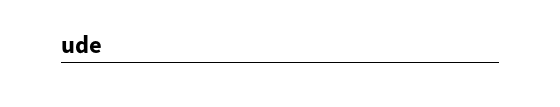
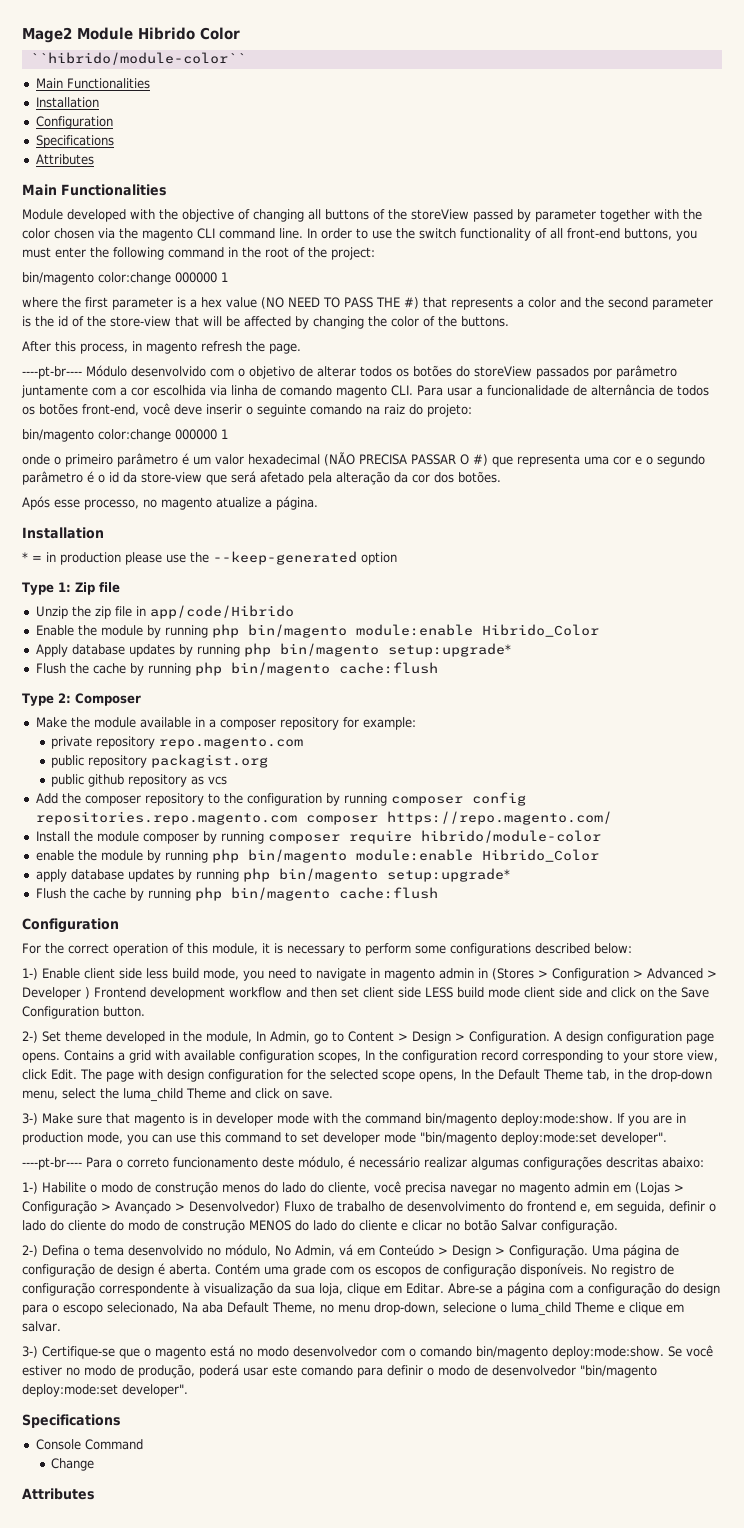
[61,35,102,54] ude -> [22,27,240,43] [29,52,246,65] [35,78,150,89] [35,97,99,108] [35,116,113,129] [35,135,114,148] [35,154,94,165] [22,184,167,196] [22,209,702,222] [22,228,697,241] [22,247,375,260] [22,272,228,285] [22,297,713,310] [22,316,509,329] [22,341,301,354] [22,365,677,379] [21,384,709,398] [22,403,472,417] [22,429,228,442] [22,452,705,467] [22,471,501,485] [22,496,318,510] [22,527,104,539] [22,551,397,565] [22,582,120,595] [35,605,294,619] [35,624,599,638] [35,643,511,657] [35,662,438,676] [22,693,141,706] [35,717,416,730] [51,736,304,749] [51,754,269,768] [51,774,228,787] [35,792,526,806] [35,811,612,825] [35,830,601,844] [35,849,599,863] [35,868,510,882] [35,887,438,901] [22,918,119,933] [22,943,632,956] [22,968,717,981] [22,987,709,1000] [22,1006,145,1019] [22,1031,714,1044] [22,1050,718,1063] [22,1069,712,1082] [22,1088,333,1102] [22,1113,686,1126] [22,1132,667,1145] [22,1156,704,1170] [22,1181,684,1195] [22,1200,716,1214] [22,1219,618,1233] [22,1244,679,1258] [22,1263,674,1277] [22,1282,720,1296] [22,1302,684,1316] [22,1321,61,1332] [22,1345,713,1359] [22,1364,657,1378] [22,1384,188,1397] [22,1414,121,1428] [35,1439,143,1450] [51,1458,95,1471] [22,1488,95,1500] Mage2 Module Hibrido Color // ``hibrido/module-color`` // Main Functionalities // Installation // Configuration // Specifications // Attributes // Main Functionalities // Module developed with the objective of changing all buttons of the storeView passed by parameter together with the color chosen via the magento CLI command line. In order to use the switch functionality of all front-end buttons, you must enter the following command in the root of the project: // bin/magento color:change 000000 1 // where the first parameter is a hex value (NO NEED TO PASS THE #) that represents a color and the second parameter is the id of the store-view that will be affected by changing the color of the buttons. // After this process, in magento refresh the page. // ----pt-br---- Módulo desenvolvido com o objetivo de alterar todos os botões do storeView passados por parâmetro juntamente com a cor escolhida via linha de comando magento CLI. Para usar a funcionalidade de alternância de todos os botões front-end, você deve inserir o seguinte comando na raiz do projeto: // bin/magento color:change 000000 1 // onde o primeiro parâmetro é um valor hexadecimal (NÃO PRECISA PASSAR O #) que representa uma cor e o segundo parâmetro é o id da store-view que será afetado pela alteração da cor dos botões. // Após esse processo, no magento atualize a página. // Installation // * = in production please use the --keep-generated option // Type 1: Zip file // Unzip the zip file in app/code/Hibrido // Enable the module by running php bin/magento module:enable Hibrido_Color // Apply database updates by running php bin/magento setup:upgrade* // Flush the cache by running php bin/magento cache:flush // Type 2: Composer // Make the module available in a composer repository for example: // private repository repo.magento.com // public repository packagist.org // public github repository as vcs // Add the composer repository to the configuration by running composer config repositories.repo.magento.com composer https://repo.magento.com/ // Install the module composer by running composer require hibrido/module-color // enable the module by running php bin/magento module:enable Hibrido_Color // apply database updates by running php bin/magento setup:upgrade* // Flush the cache by running php bin/magento cache:flush // Configuration // For the correct operation of this module, it is necessary to perform some configurations described below: // 1-) Enable client side less build mode, you need to navigate in magento admin in (Stores > Configuration > Advanced > Developer ) Frontend development workflow and then set client side LESS build mode client side and click on the Save Configuration button. // 2-) Set theme developed in the module, In Admin, go to Content > Design > Configuration. A design configuration page opens. Contains a grid with available configuration scopes, In the configuration record corresponding to your store view, click Edit. The page with design configuration for the selected scope opens, In the Default Theme tab, in the drop-down menu, select the luma_child Theme and click on save. // 3-) Make sure that magento is in developer mode with the command bin/magento deploy:mode:show. If you are in production mode, you can use this command to set developer mode "bin/magento deploy:mode:set developer". // ----pt-br---- Para o correto funcionamento deste módulo, é necessário realizar algumas configurações descritas abaixo: // 1-) Habilite o modo de construção menos do lado do cliente, você precisa navegar no magento admin em (Lojas > Configuração > Avançado > Desenvolvedor) Fluxo de trabalho de desenvolvimento do frontend e, em seguida, definir o lado do cliente do modo de construção MENOS do lado do cliente e clicar no botão Salvar configuração. // 2-) Defina o tema desenvolvido no módulo, No Admin, vá em Conteúdo > Design > Configuração. Uma página de configuração de design é aberta. Contém uma grade com os escopos de configuração disponíveis. No registro de configuração correspondente à visualização da sua loja, clique em Editar. Abre-se a página com a configuração do design para o escopo selecionado, Na aba Default Theme, no menu drop-down, selecione o luma_child Theme e clique em salvar. // 3-) Certifique-se que o magento está no modo desenvolvedor com o comando bin/magento deploy:mode:show. Se você estiver no modo de produção, poderá usar este comando para definir o modo de desenvolvedor "bin/magento deploy:mode:set developer". // Specifications // Console Command // Change // Attributes

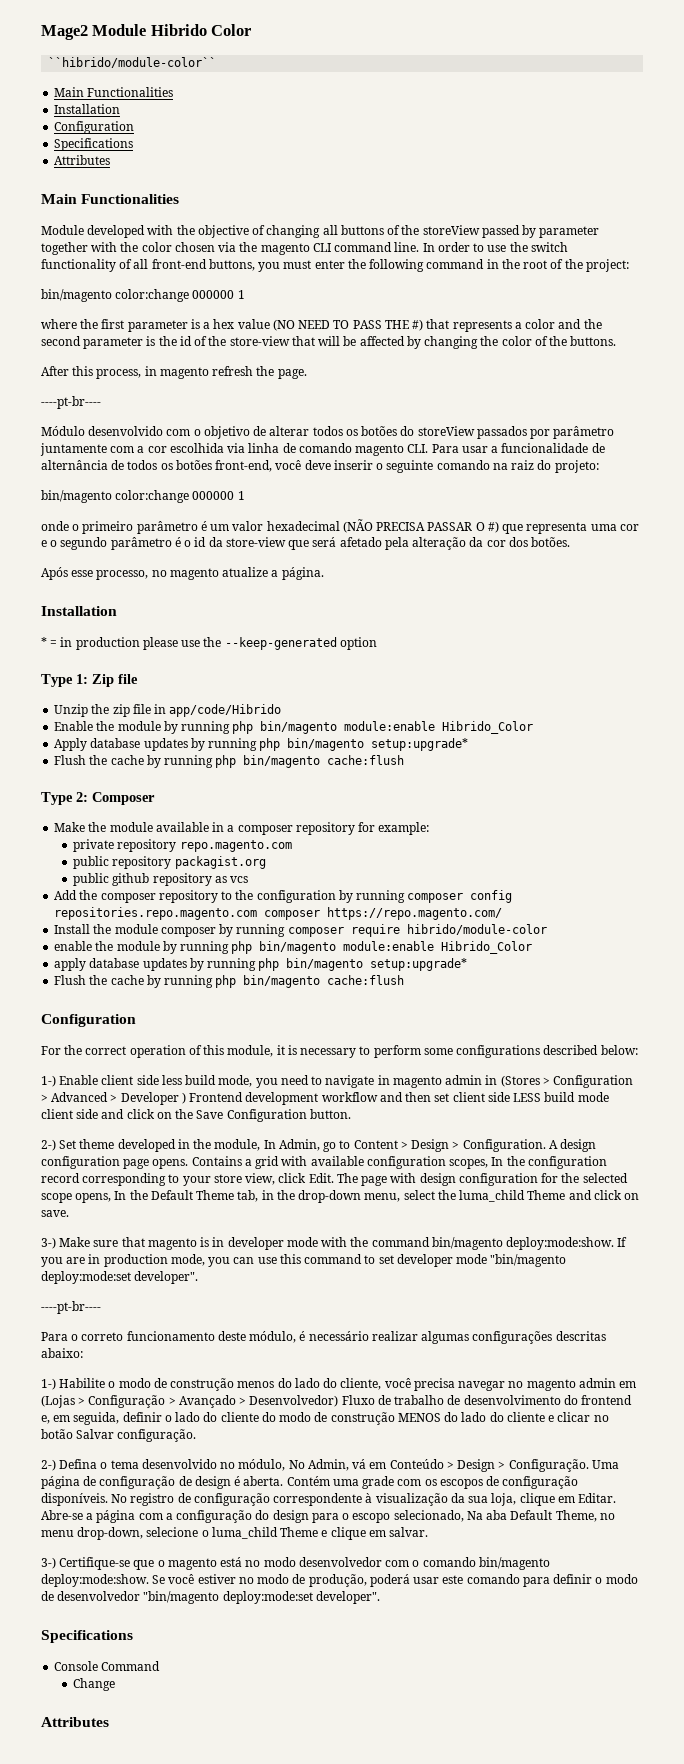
(82, 372) none -> (101, 402) //
(82, 1163) none -> (101, 1307) //

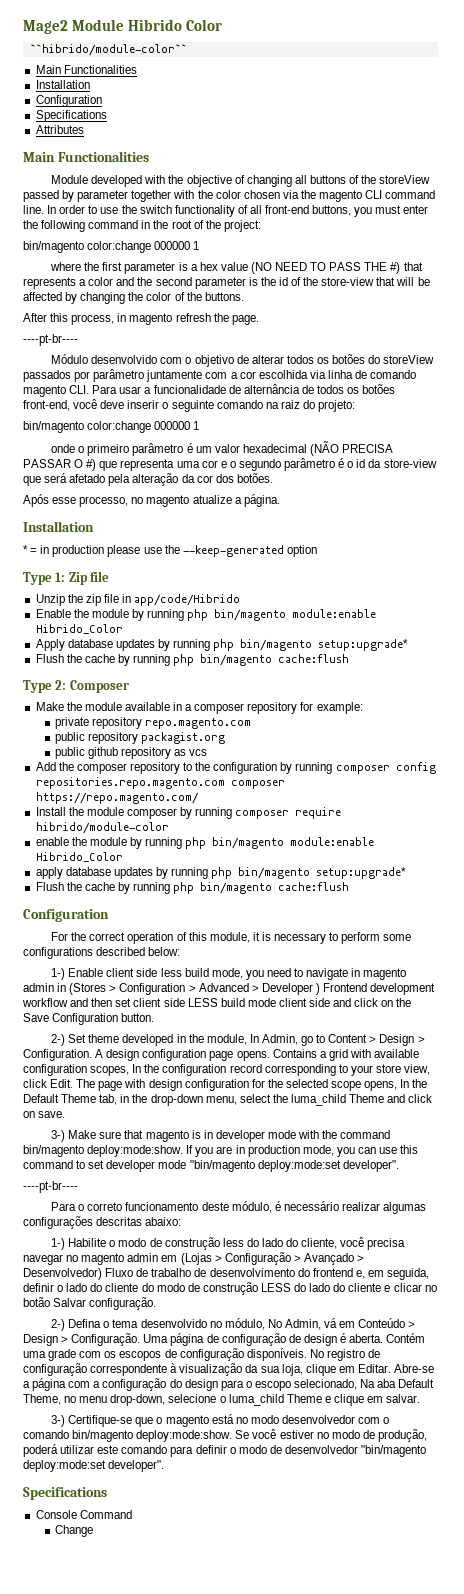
[237,1381,275,1388] menos -> [222,1238,244,1247] less
[397,1413,441,1422] MENOS -> [260,1283,291,1292] LESS
[413,1577,440,1584] usar -> [60,1445,95,1454] utilizar
[41,1717,109,1727] // Attributes -> (93, 1531) none

